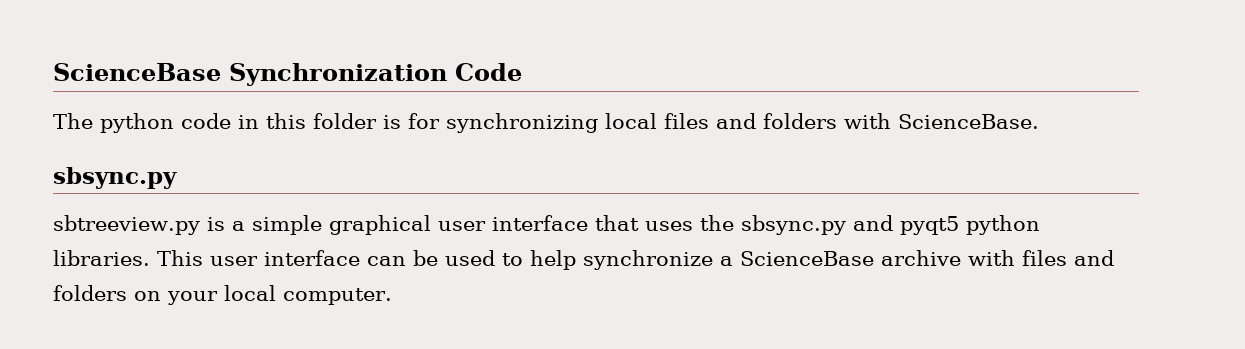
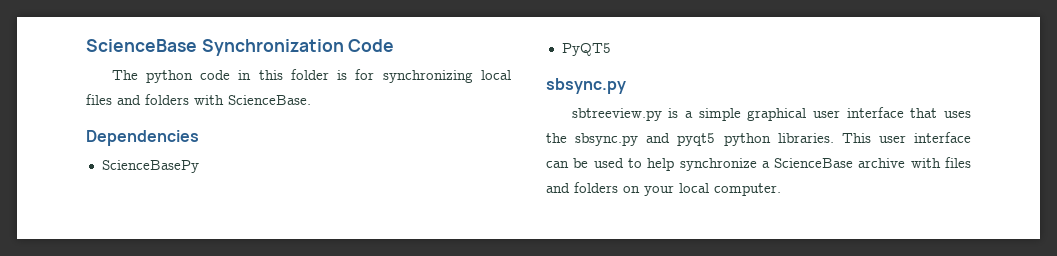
(1039, 121) none -> [86,130,199,146] [101,160,199,173] [561,43,611,56] // Dependencies // ScienceBasePy // PyQT5

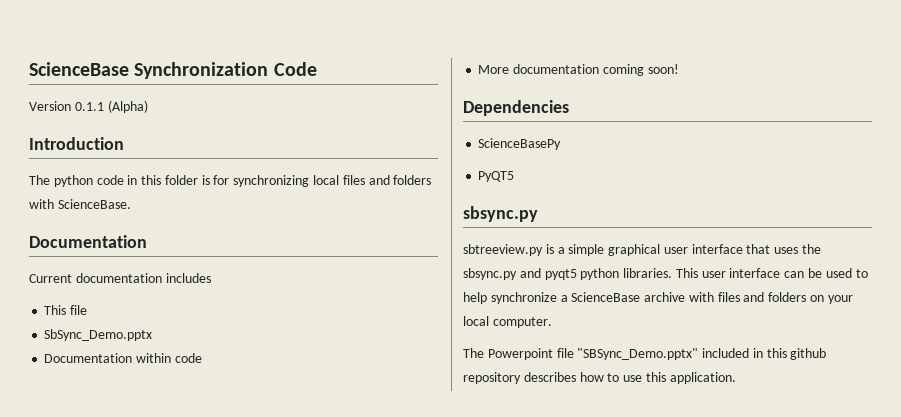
(395, 45) none -> [29,100,148,113] [29,137,124,150] // Version 0.1.1 (Alpha) // Introduction
(311, 100) none -> [29,235,147,248] [29,273,211,283] [44,305,88,315] [44,329,153,341] [44,353,202,363] [478,64,679,76] // Documentation // Current documentation includes // This file // SbSync_Demo.pptx // Documentation within code // More documentation coming soon!
(781, 189) none -> [463,348,827,360] [463,372,736,384] // The Powerpoint file "SBSync_Demo.pptx" included in this github repository describes how to use this application.

